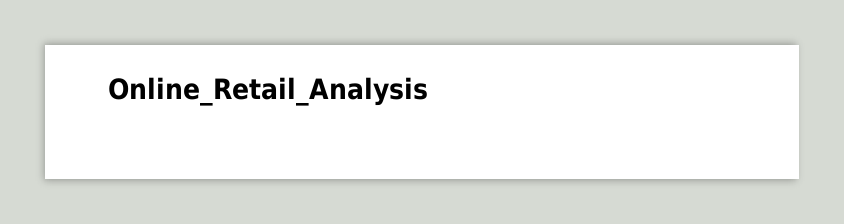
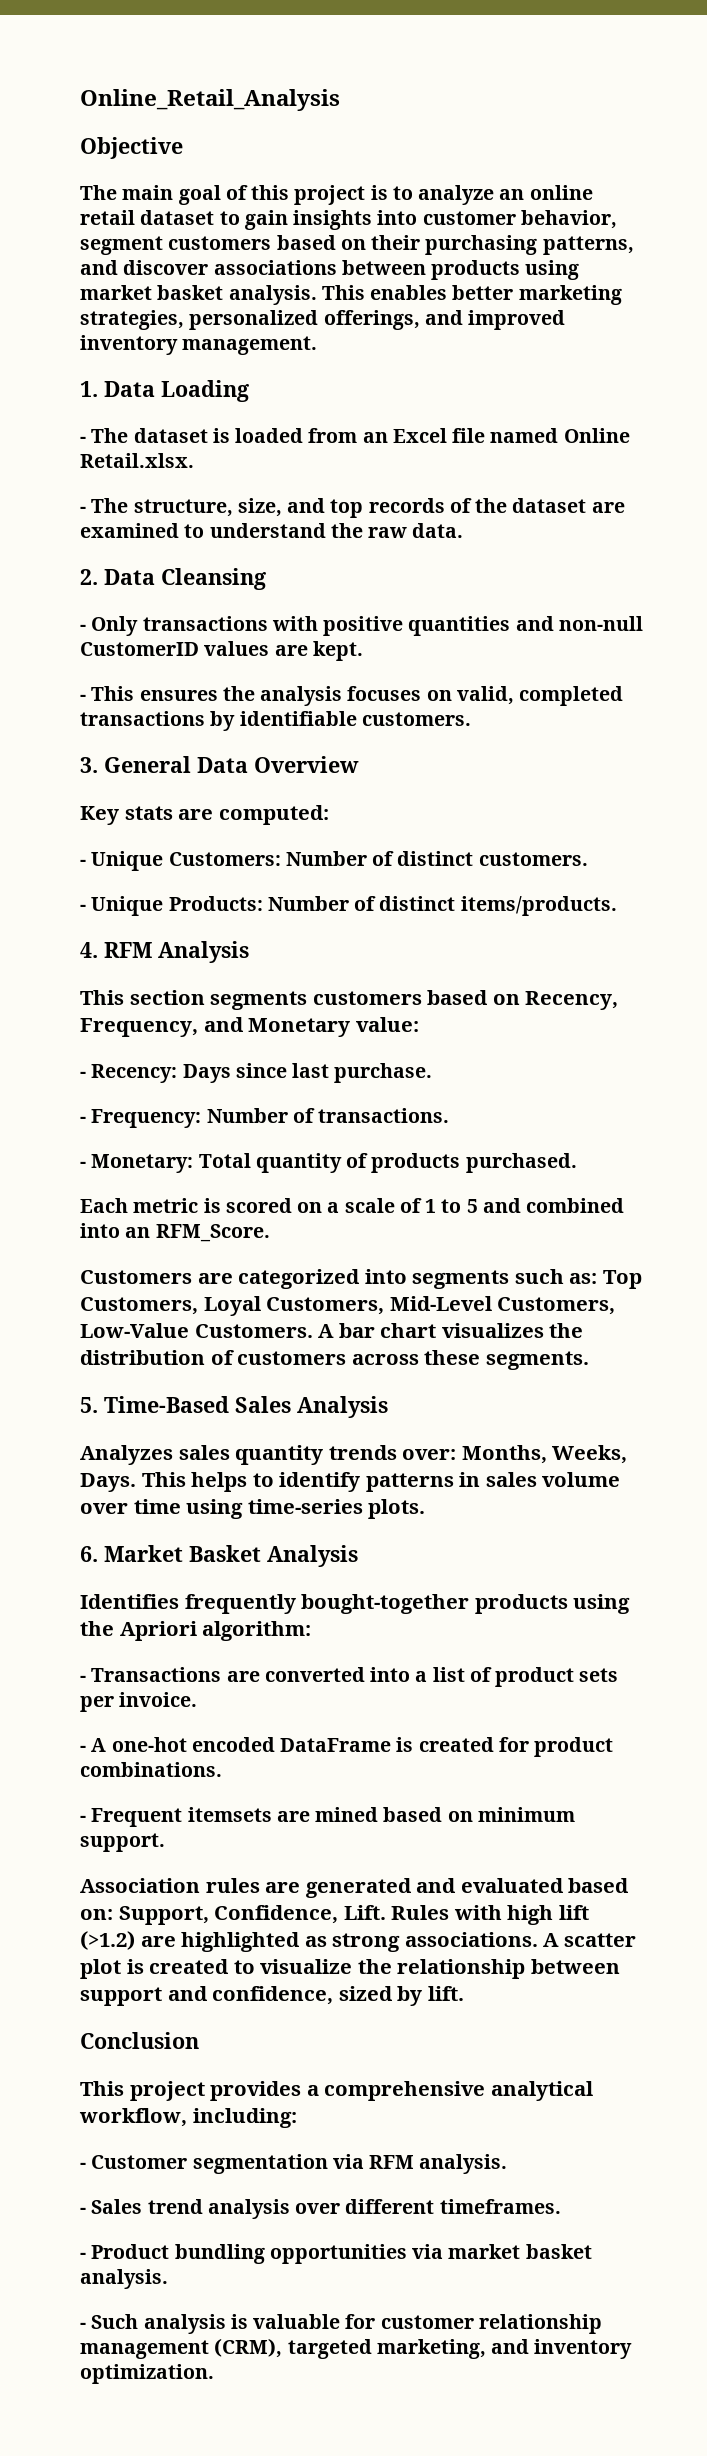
(428, 91) none -> [80,137,183,159] [80,185,593,205] [80,210,617,230] [80,235,634,255] [80,260,580,280] [80,285,622,305] [80,310,566,330] [80,335,318,355] [80,380,249,402] [80,428,630,443] [80,453,194,468] [80,498,625,518] [80,523,464,538] [80,568,266,590] [80,616,643,636] [80,641,363,661] [80,686,624,706] [80,711,471,731] [80,756,359,773] [80,805,329,825] [80,851,588,871] [80,896,617,916] [80,941,249,963] [80,990,619,1010] [80,1017,419,1037] [80,1063,433,1083] [80,1108,450,1128] [80,1153,577,1173] [80,1198,625,1213] [80,1223,270,1242] [80,1269,642,1289] [80,1296,616,1316] [80,1323,584,1338] [80,1350,589,1370] [80,1396,388,1418] [80,1445,628,1465] [80,1472,621,1492] [80,1499,426,1519] [80,1545,358,1567] [80,1594,631,1614] [80,1621,312,1641] [80,1667,619,1687] [80,1692,198,1712] [80,1737,614,1757] [80,1762,222,1777] [80,1807,575,1827] [80,1833,165,1852] [80,1878,630,1898] [80,1905,589,1925] [80,1931,636,1952] [80,1959,620,1979] [80,1986,464,2006] [80,2032,199,2049] [80,2081,593,2101] [79,2108,297,2128] [80,2154,508,2174] [80,2199,561,2219] [80,2244,592,2264] [80,2269,168,2289] [80,2314,602,2334] [80,2338,633,2359] [80,2364,214,2384] // Objective // The main goal of this project is to analyze an online retail dataset to gain insights into customer behavior, segment customers based on their purchasing patterns, and discover associations between products using market basket analysis. This enables better marketing strategies, personalized offerings, and improved inventory management. // 1. Data Loading // - The dataset is loaded from an Excel file named Online Retail.xlsx. // - The structure, size, and top records of the dataset are examined to understand the raw data. // 2. Data Cleansing // - Only transactions with positive quantities and non-null CustomerID values are kept. // - This ensures the analysis focuses on valid, completed transactions by identifiable customers. // 3. General Data Overview // Key stats are computed: // - Unique Customers: Number of distinct customers. // - Unique Products: Number of distinct items/products. // 4. RFM Analysis // This section segments customers based on Recency, Frequency, and Monetary value: // - Recency: Days since last purchase. // - Frequency: Number of transactions. // - Monetary: Total quantity of products purchased. // Each metric is scored on a scale of 1 to 5 and combined into an RFM_Score. // Customers are categorized into segments such as: Top Customers, Loyal Customers, Mid-Level Customers, Low-Value Customers. A bar chart visualizes the distribution of customers across these segments. // 5. Time-Based Sales Analysis // Analyzes sales quantity trends over: Months, Weeks, Days. This helps to identify patterns in sales volume over time using time-series plots. // 6. Market Basket Analysis // Identifies frequently bought-together products using the Apriori algorithm: // - Transactions are converted into a list of product sets per invoice. // - A one-hot encoded DataFrame is created for product combinations. // - Frequent itemsets are mined based on minimum support. // Association rules are generated and evaluated based on: Support, Confidence, Lift. Rules with high lift (>1.2) are highlighted as strong associations. A scatter plot is created to visualize the relationship between support and confidence, sized by lift. // Conclusion // This project provides a comprehensive analytical workflow, including: // - Customer segmentation via RFM analysis. // - Sales trend analysis over different timeframes. // - Product bundling opportunities via market basket analysis. // - Such analysis is valuable for customer relationship management (CRM), targeted marketing, and inventory optimization.

